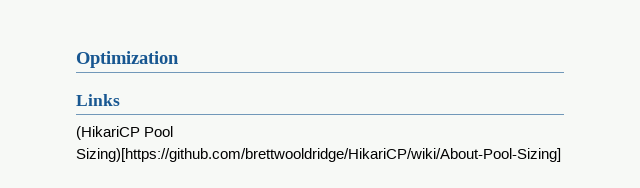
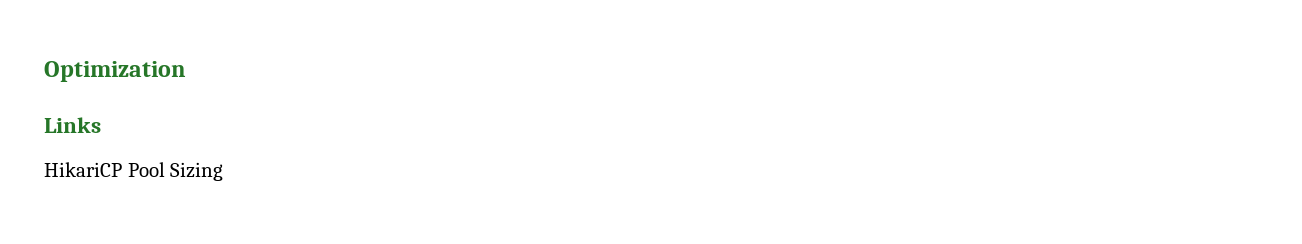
[76,126,174,140] [76,148,561,162] (HikariCP Pool Sizing)[https://github.com/brettwooldridge/HikariCP/wiki/About-Pool-Sizing] -> [44,162,224,181] HikariCP Pool Sizing

